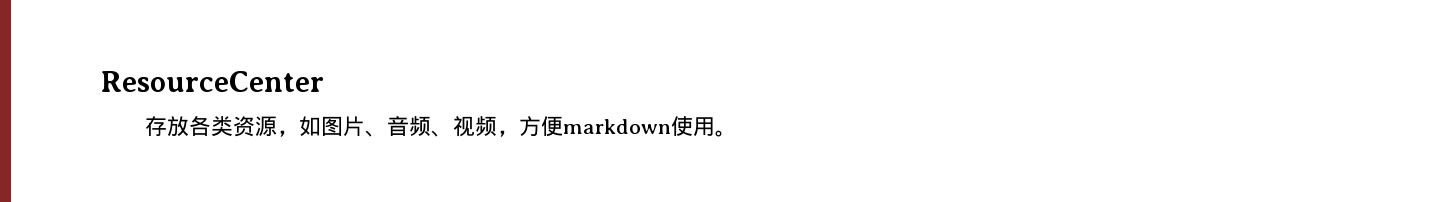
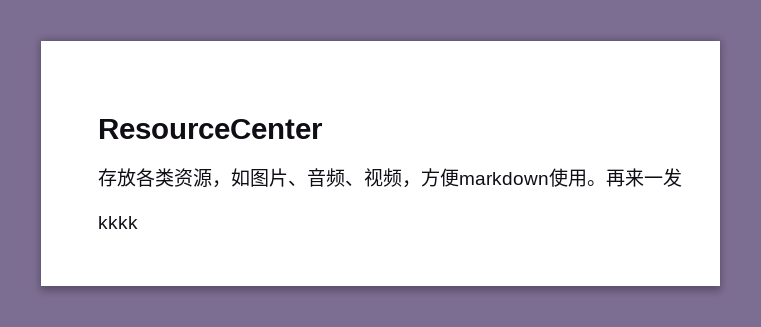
(737, 133) none -> [606,168,682,187] [98,216,138,229] 再来一发 // kkkk

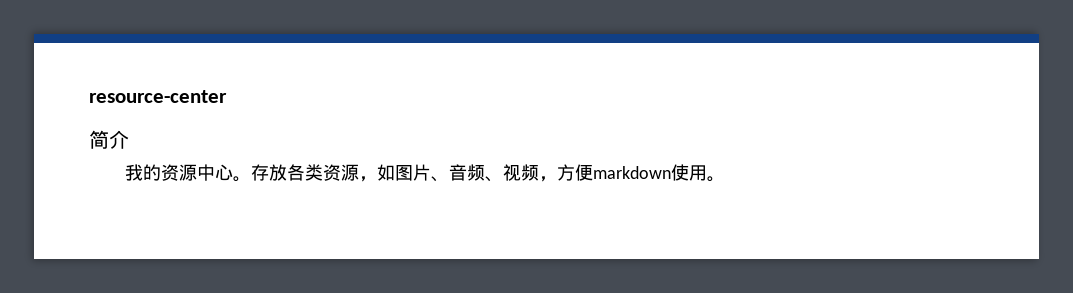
[98,119,323,139] ResourceCenter // -> [89,90,227,103] [89,130,129,149] [125,164,252,182] resource-center // 简介 // 我的资源中心。
[606,168,682,187] [98,216,138,229] 再来一发 // kkkk -> (726, 179) none

